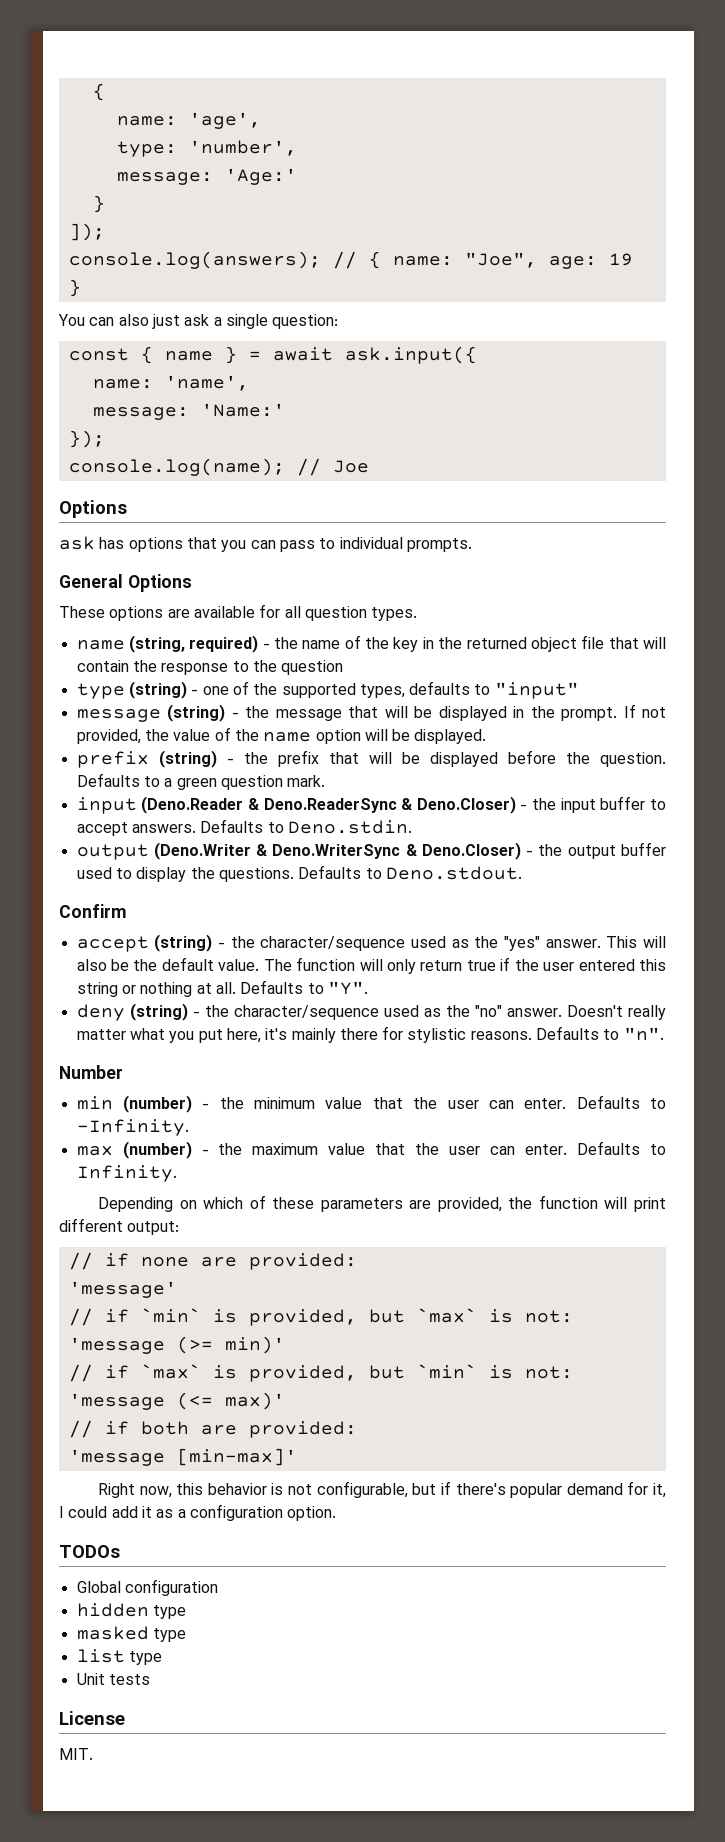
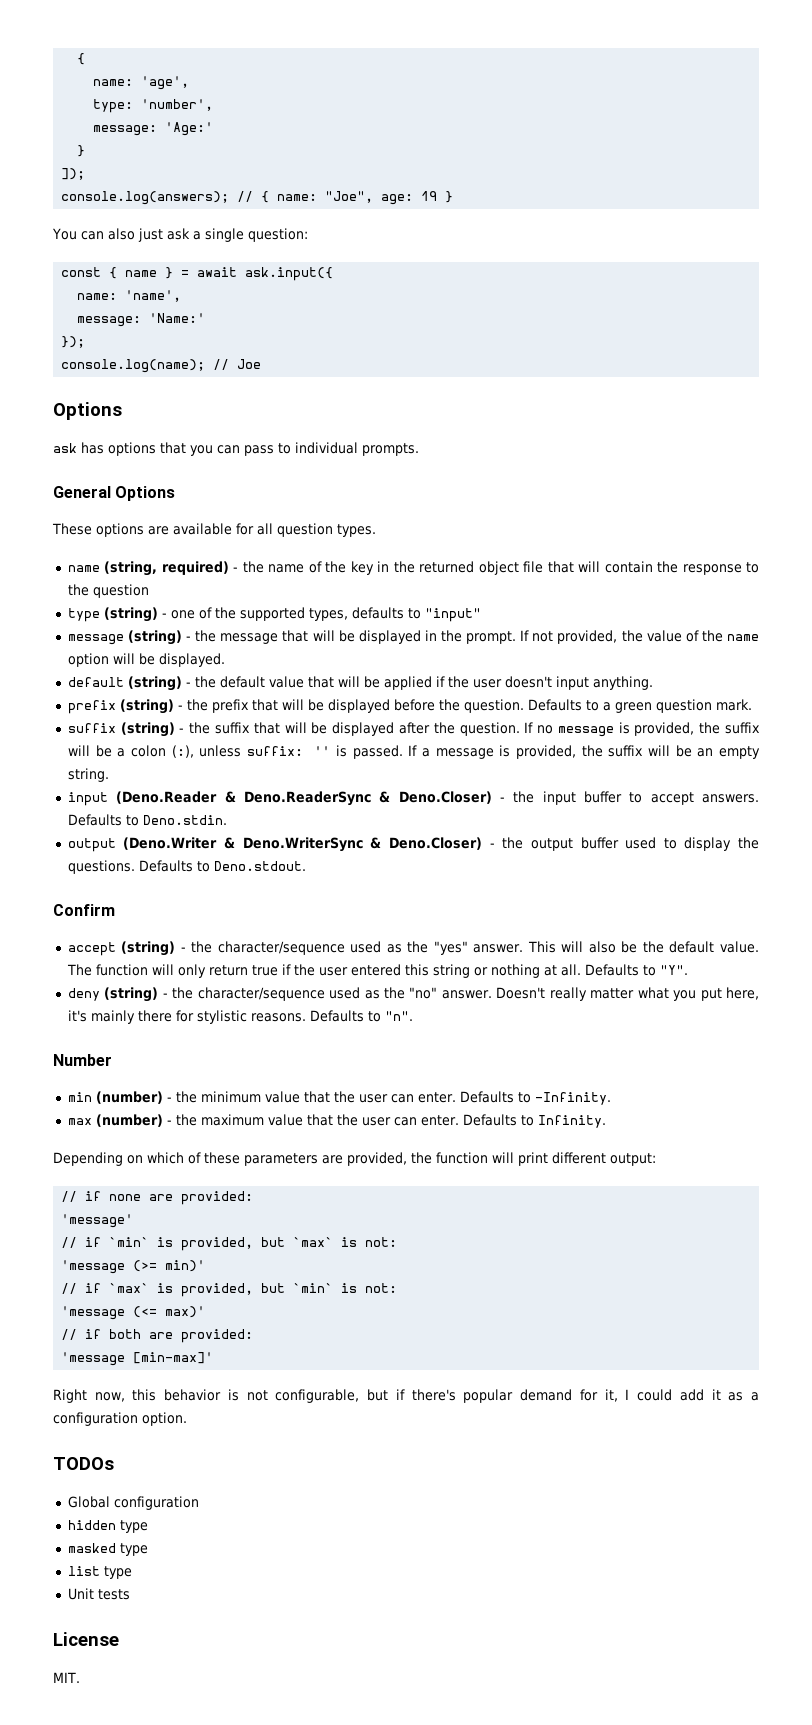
(487, 736) none -> [67,676,653,691] // default (string) - the default value that will be applied if the user doesn't input anything.
(326, 781) none -> [67,722,760,737] [67,745,760,759] [67,768,109,782] // suffix (string) - the suffix that will be displayed after the question. If no message is provided, the suffix will be a colon (:), unless suffix: '' is passed. If a message is provided, the suffix will be an empty string.

